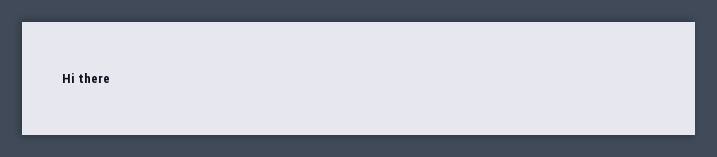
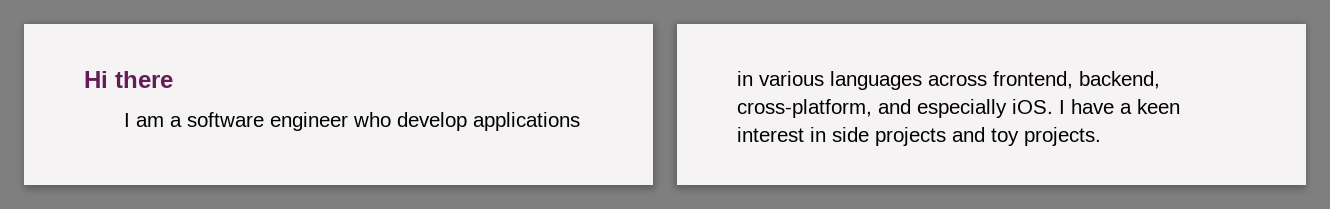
(110, 78) none -> [123,112,580,131] [737,71,1160,90] [737,99,1180,118] [737,127,1101,146] // I am a software engineer who develop applications in various languages across frontend, backend, cross-platform, and especially iOS. I have a keen interest in side projects and toy projects.

